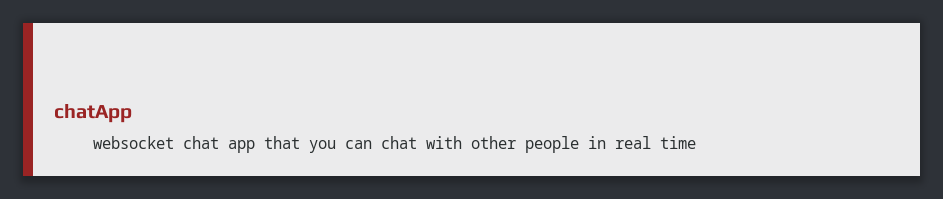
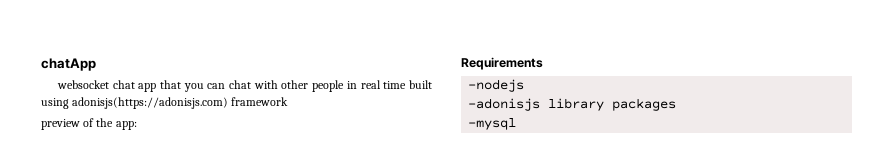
(696, 142) none -> [409,80,433,89] [41,97,289,109] [41,118,137,130] [461,57,543,70] [468,79,525,92] [468,98,677,111] [468,118,517,130] built using adonisjs(https://adonisjs.com) framework // preview of the app: // Requirements // -nodejs // -adonisjs library packages // -mysql

